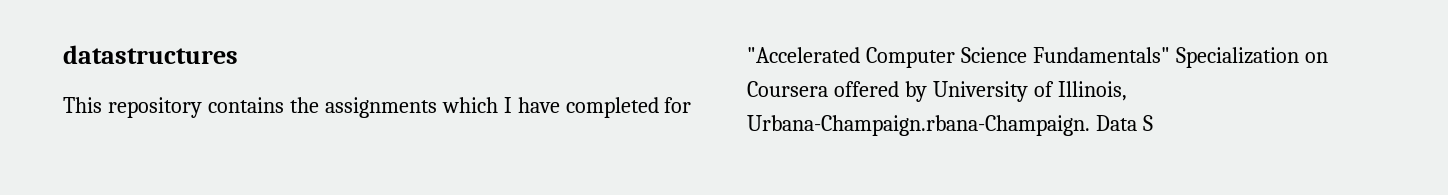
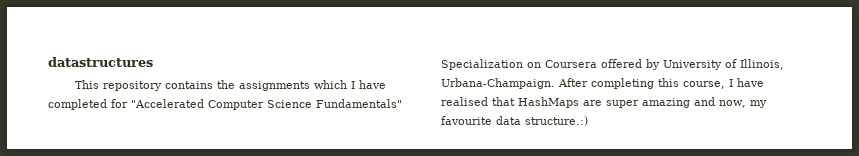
[747,115,1153,136] Urbana-Champaign.rbana-Champaign. Data S -> [441,78,764,89] [441,97,767,108] [441,116,588,126] Urbana-Champaign. After completing this course, I have realised that HashMaps are super amazing and now, my favourite data structure.:)

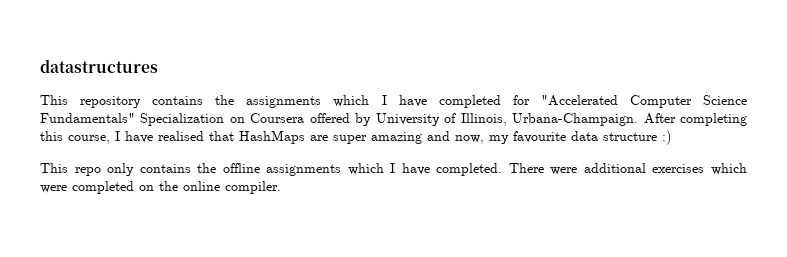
[525,116,588,126] structure.:) -> [603,130,671,145] [40,163,747,176] [40,181,281,194] structure :) // This repo only contains the offline assignments which I have completed. There were additional exercises which were completed on the online compiler.

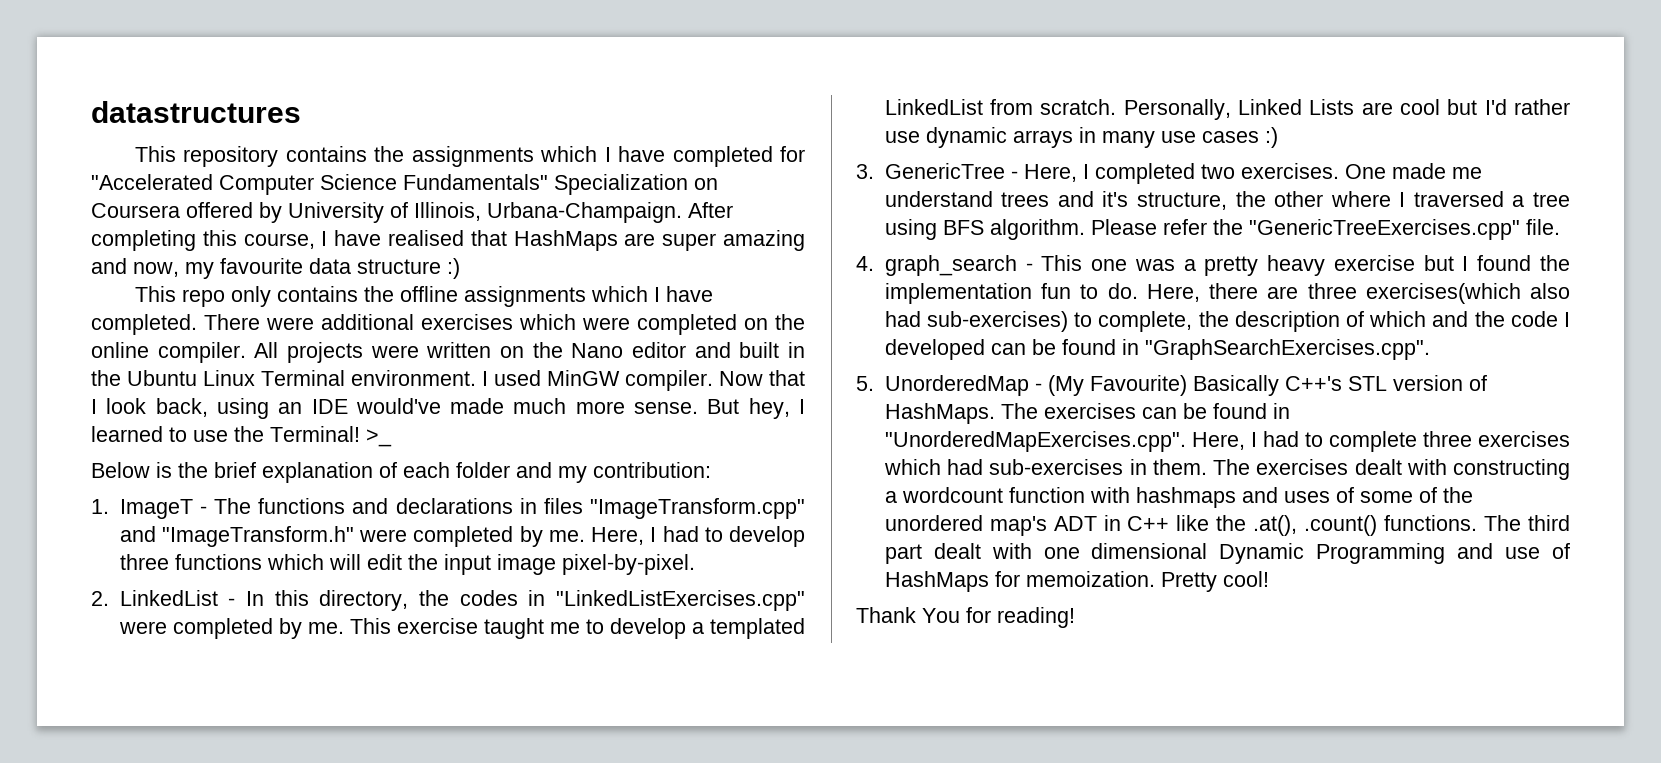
(281, 187) none -> [254,342,805,363] [91,370,805,391] [91,398,805,419] [91,426,392,447] [91,462,711,483] [91,498,805,519] [119,526,806,547] [119,554,695,575] [91,590,805,611] [118,618,805,639] [884,99,1570,120] [884,127,1278,148] [856,163,1482,184] [884,191,1571,210] [884,219,1560,240] [856,255,1570,276] [884,283,1570,304] [884,311,1570,332] [884,339,1430,360] [856,375,1487,396] [884,403,1290,424] [884,431,1570,452] [883,459,1570,480] [884,487,1473,508] [884,515,1570,536] [884,543,1570,564] [884,571,1269,592] [856,607,1075,628] All projects were written on the Nano editor and built in the Ubuntu Linux Terminal environment. I used MinGW compiler. Now that I look back, using an IDE would've made much more sense. But hey, I learned to use the Terminal! >_ // Below is the brief explanation of each folder and my contribution: // 1. ImageT - The functions and declarations in files "ImageTransform.cpp" and "ImageTransform.h" were completed by me. Here, I had to develop three functions which will edit the input image pixel-by-pixel. // 2. LinkedList - In this directory, the codes in "LinkedListExercises.cpp" were completed by me. This exercise taught me to develop a templated LinkedList from scratch. Personally, Linked Lists are cool but I'd rather use dynamic arrays in many use cases :) // 3. GenericTree - Here, I completed two exercises. One made me understand trees and it's structure, the other where I traversed a tree using BFS algorithm. Please refer the "GenericTreeExercises.cpp" file. // 4. graph_search - This one was a pretty heavy exercise but I found the implementation fun to do. Here, there are three exercises(which also had sub-exercises) to complete, the description of which and the code I developed can be found in "GraphSearchExercises.cpp". // 5. UnorderedMap - (My Favourite) Basically C++'s STL version of HashMaps. The exercises can be found in "UnorderedMapExercises.cpp". Here, I had to complete three exercises which had sub-exercises in them. The exercises dealt with constructing a wordcount function with hashmaps and uses of some of the unordered map's ADT in C++ like the .at(), .count() functions. The third part dealt with one dimensional Dynamic Programming and use of HashMaps for memoization. Pretty cool! // Thank You for reading!

